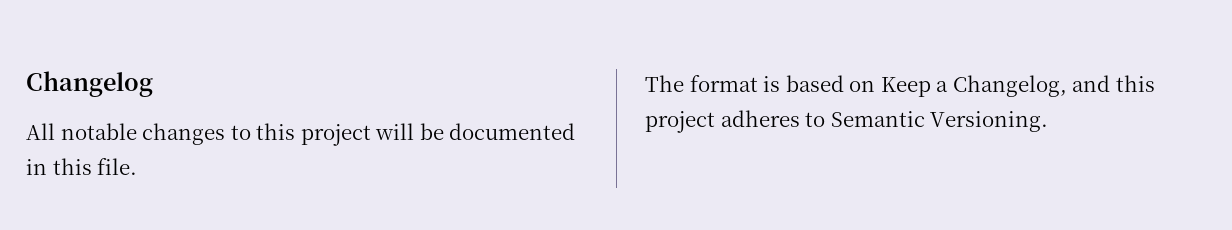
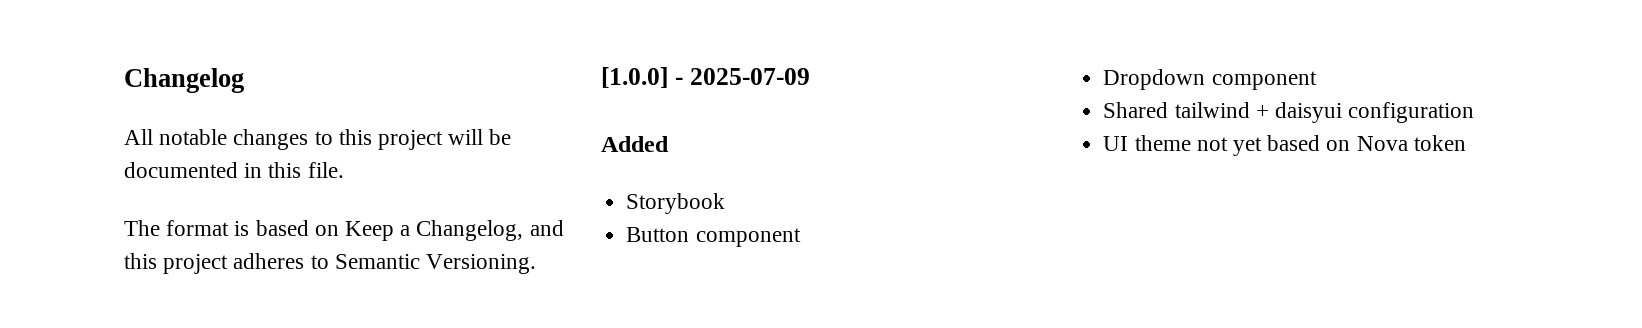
(1049, 121) none -> [601,67,810,88] [601,136,669,152] [626,193,726,214] [626,227,801,247] [1103,69,1317,90] [1103,102,1475,123] [1103,135,1466,156] // [1.0.0] - 2025-07-09 // Added // Storybook // Button component // Dropdown component // Shared tailwind + daisyui configuration // UI theme not yet based on Nova token

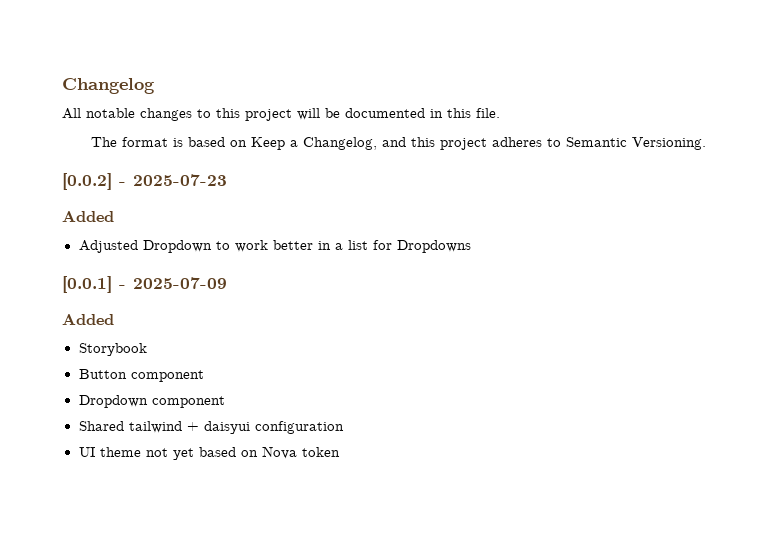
[601,67,668,88] [1.0.0] -> [62,173,227,190] [62,211,114,222] [78,240,471,253] [62,276,112,293] [0.0.2] - 2025-07-23 // Added // Adjusted Dropdown to work better in a list for Dropdowns // [0.0.1]

